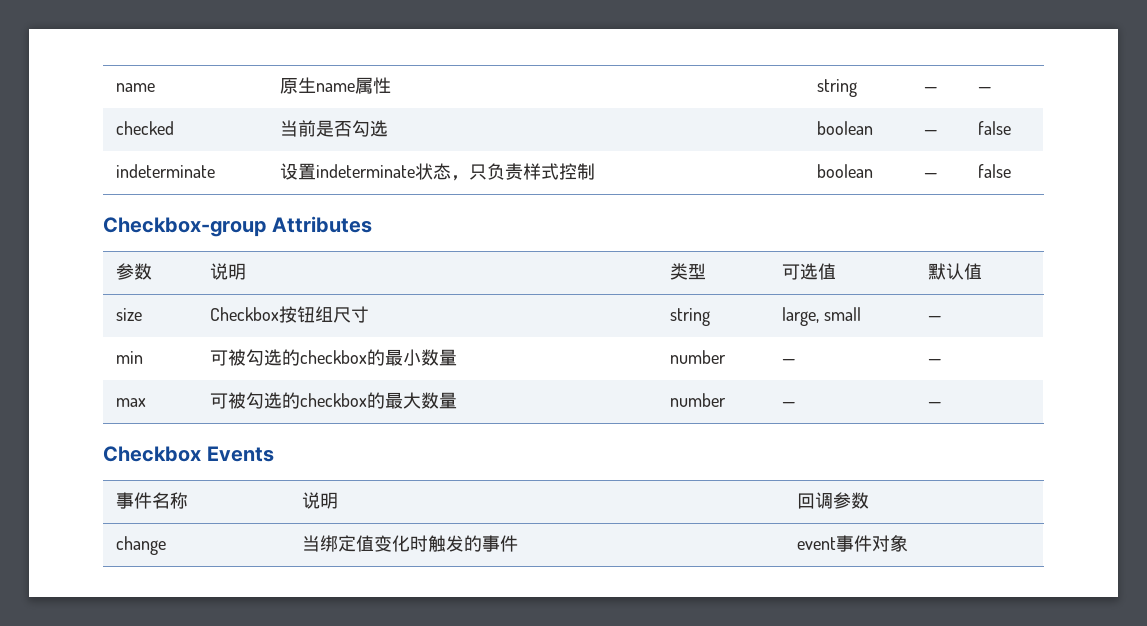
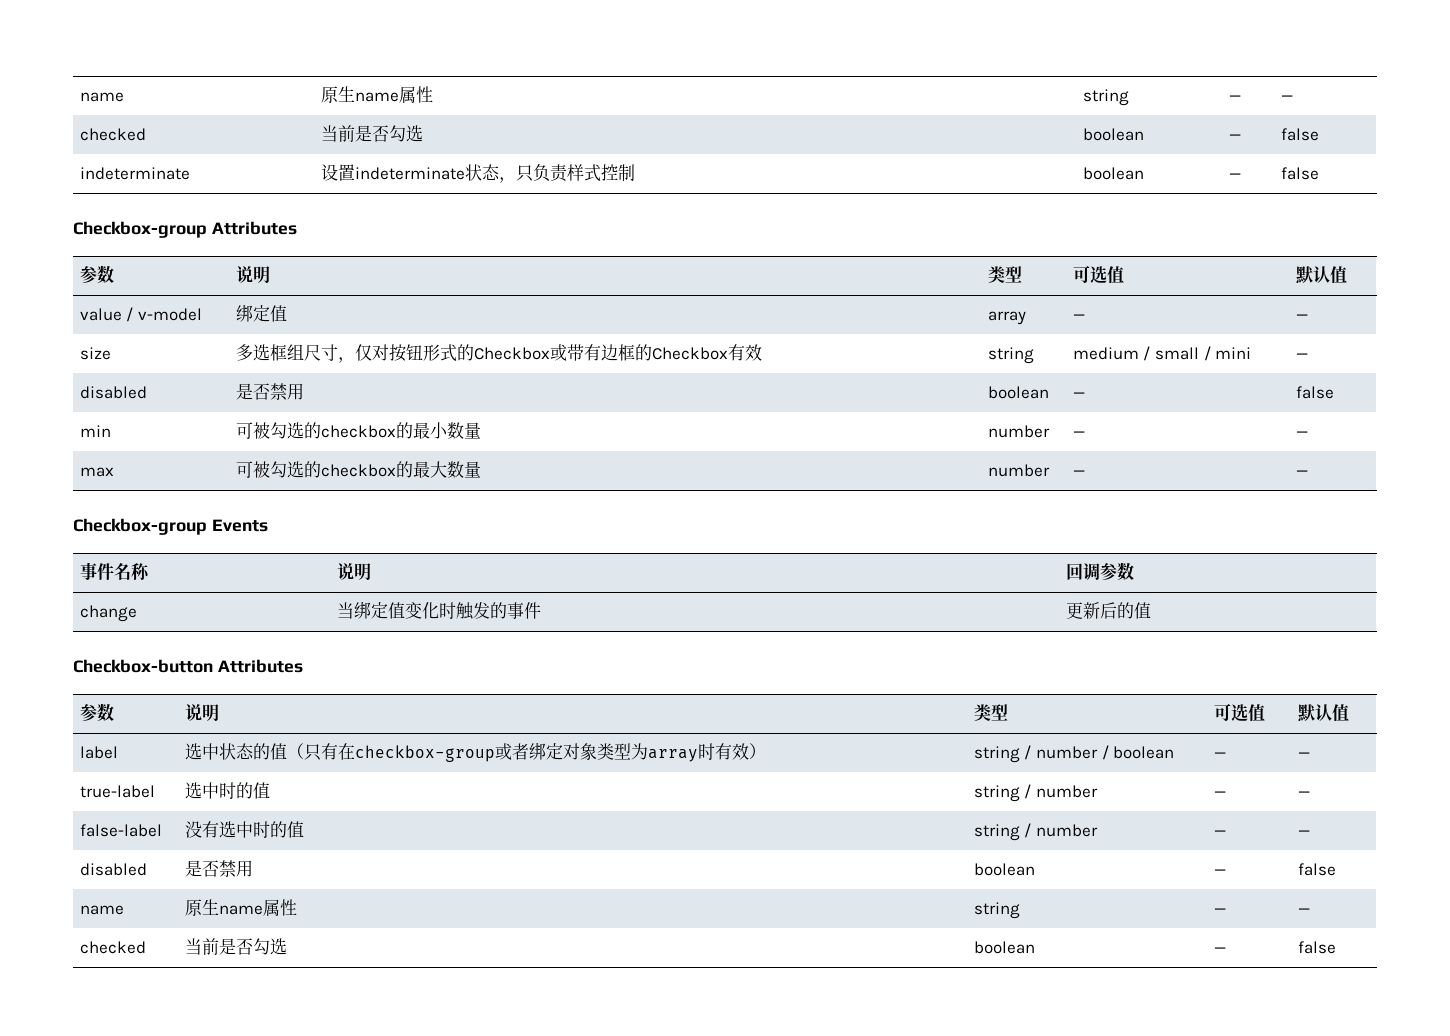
(982, 271) none -> [79,307,202,322] [235,304,287,322] [987,311,1026,325] [1072,314,1085,320] [1295,314,1308,320] // value / v-model | 绑定值 | array | — | —
[209,306,315,323] Checkbox按钮 -> [235,344,287,361] 多选框
[669,308,710,326] [781,307,819,326] | string | large, -> [337,344,762,363] [987,347,1034,364] [1072,346,1151,361] ，仅对按钮形式的Checkbox或带有边框的Checkbox有效 | string | medium /
[927,316,942,321] | — -> [1203,346,1252,361] [1295,353,1308,359] [79,386,147,399] [235,383,304,401] [987,386,1049,399] [1072,392,1085,398] [1295,386,1334,399] / mini | — // disabled | 是否禁用 | boolean | — | false
[103,446,201,462] Checkbox -> [73,518,207,535] Checkbox-group
[796,535,908,552] event事件对象 -> [1065,602,1151,619] [73,659,303,673] [79,703,114,722] [184,704,219,721] [973,704,1008,721] [1213,703,1265,722] [1297,704,1349,722] [79,746,118,759] [184,742,766,762] [973,745,1175,763] [1213,752,1226,758] [1297,752,1310,758] [79,785,155,798] [184,782,270,799] [973,784,1098,802] [1213,791,1226,797] [1297,791,1310,797] [79,824,162,837] [184,821,304,838] [973,823,1098,841] [1213,830,1226,836] [1297,830,1310,836] [79,863,147,876] [184,860,253,878] [973,863,1035,876] [1213,869,1226,875] [1297,863,1336,876] [79,905,124,915] [184,899,297,916] [973,902,1020,919] [1213,908,1226,914] [1297,908,1310,914] [79,941,146,954] [184,938,287,955] [973,941,1035,954] [1213,947,1226,953] [1297,941,1336,954] 更新后的值 // Checkbox-button Attributes // 参数 | 说明 | 类型 | 可选值 | 默认值 // label | 选中状态的值（只有在checkbox-group或者绑定对象类型为array时有效） | string / number / boolean | — | — // true-label | 选中时的值 | string / number | — | — // false-label | 没有选中时的值 | string / number | — | — // disabled | 是否禁用 | boolean | — | false // name | 原生name属性 | string | — | — // checked | 当前是否勾选 | boolean | — | false

